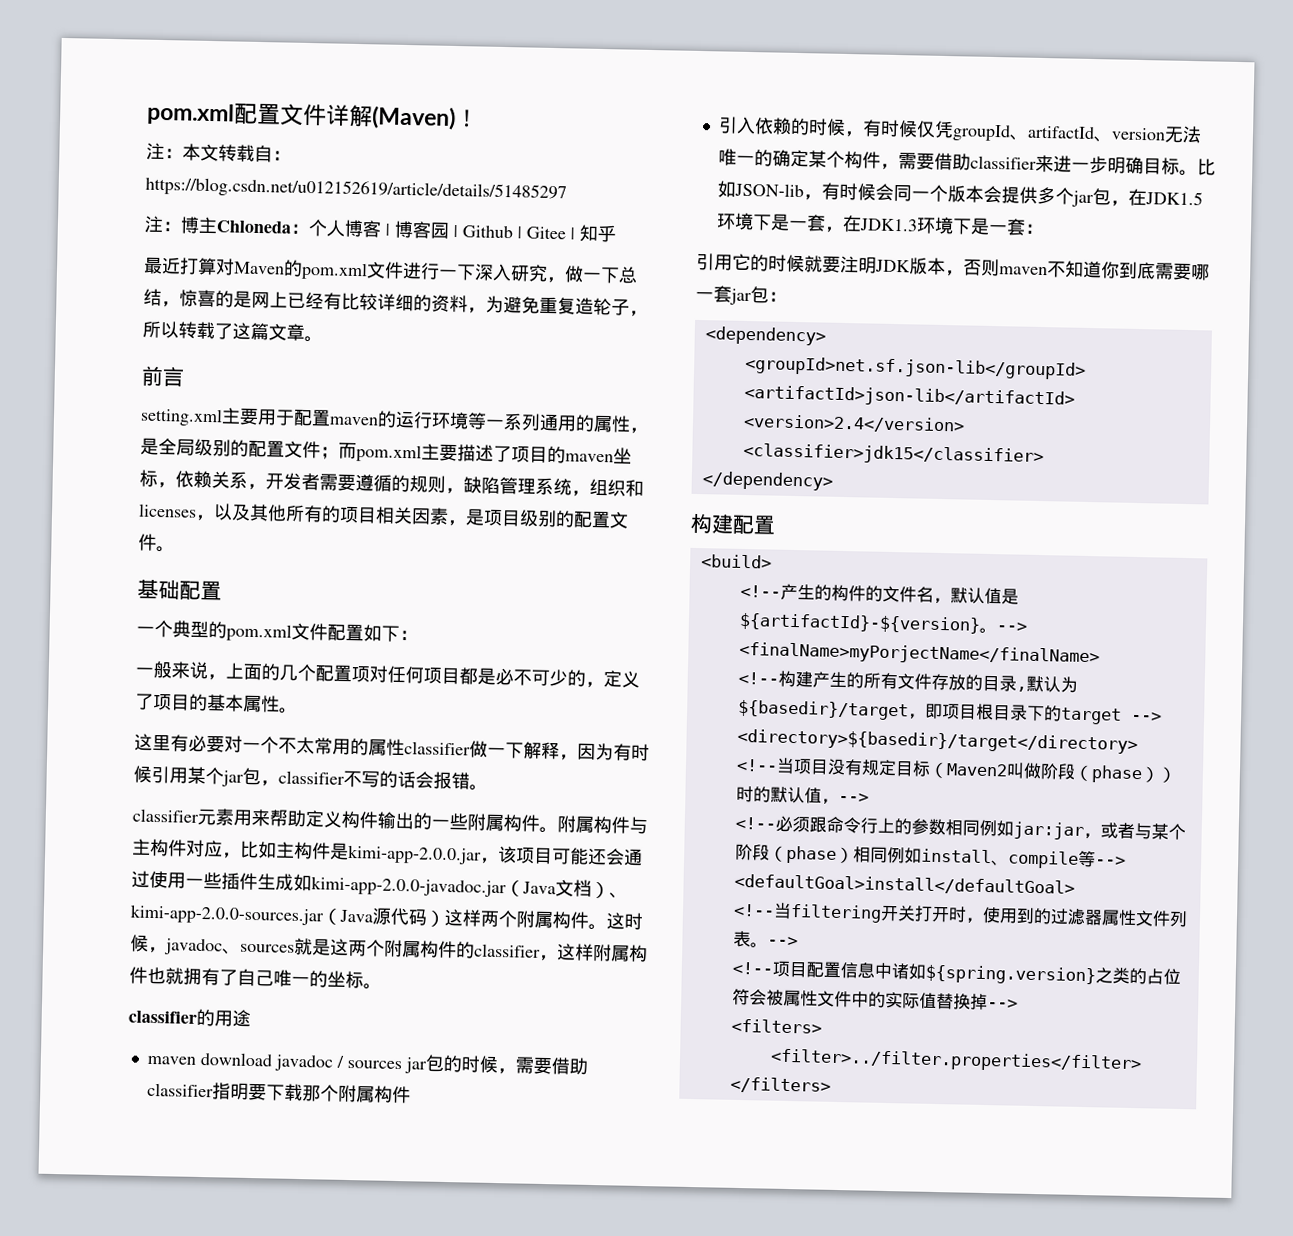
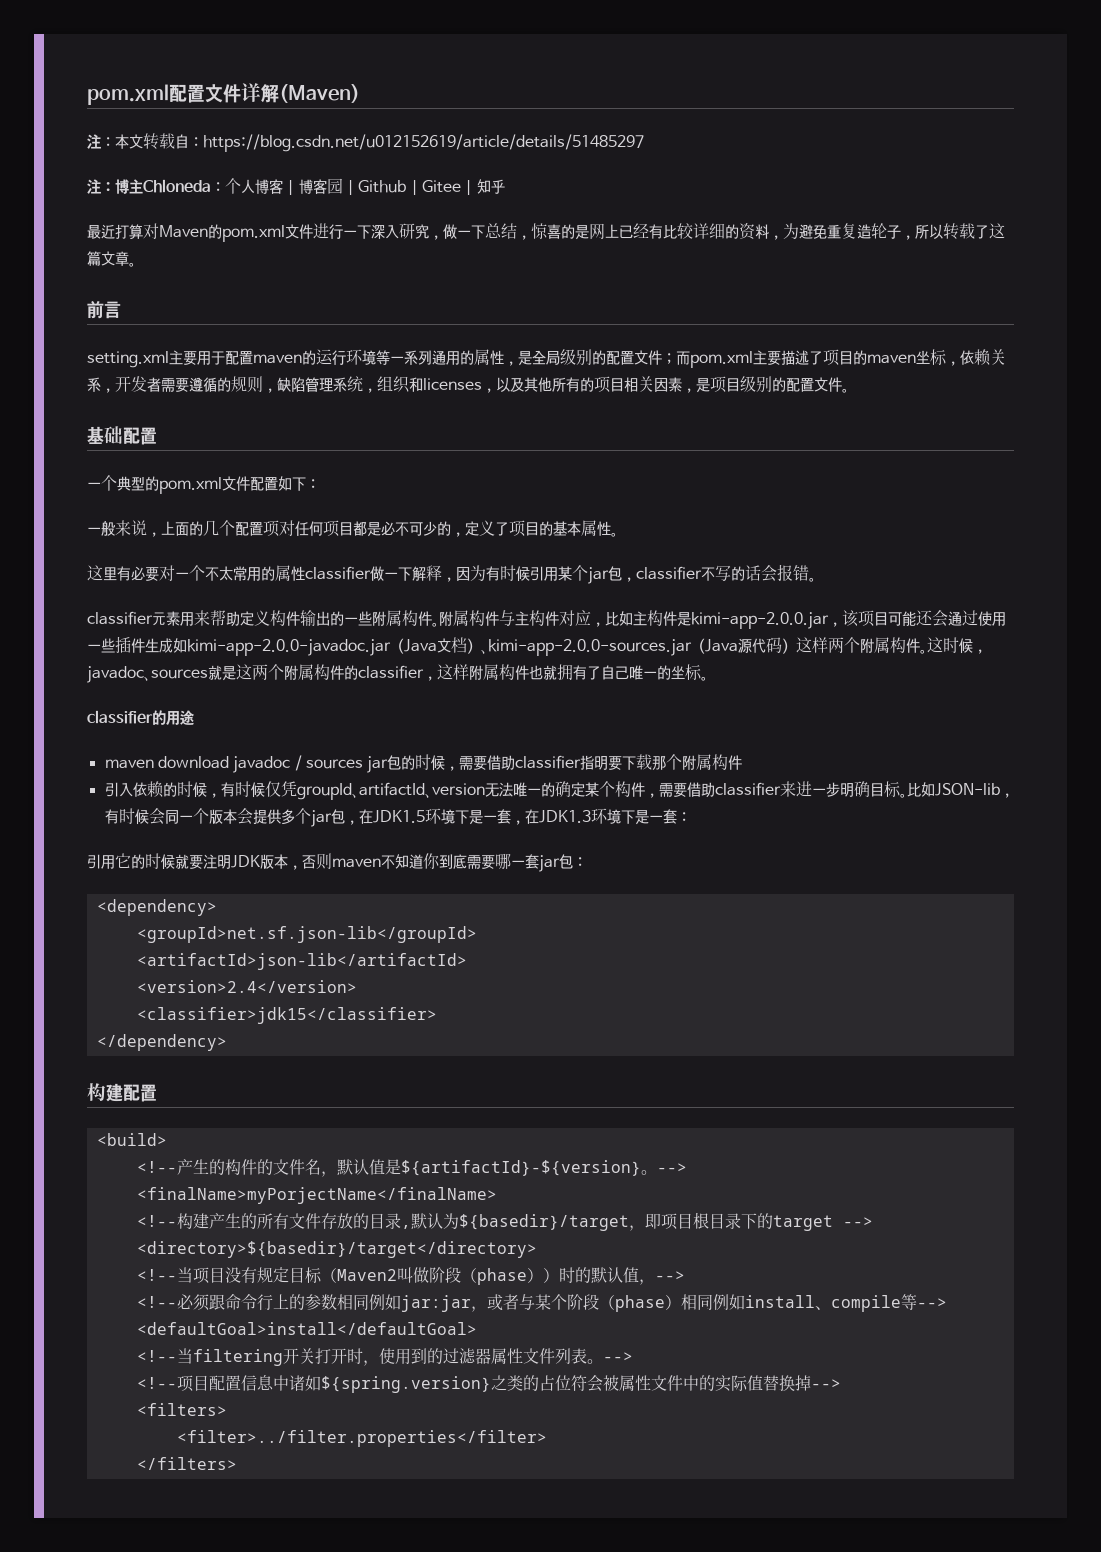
[454,108,479,128] ！ -> (360, 93) none

